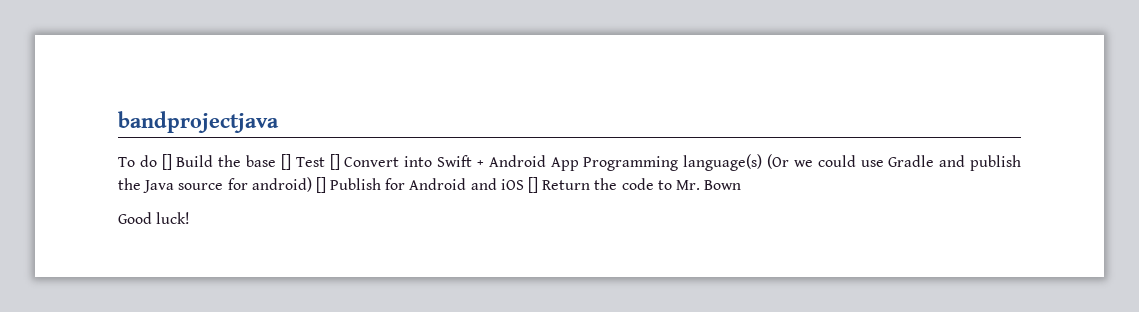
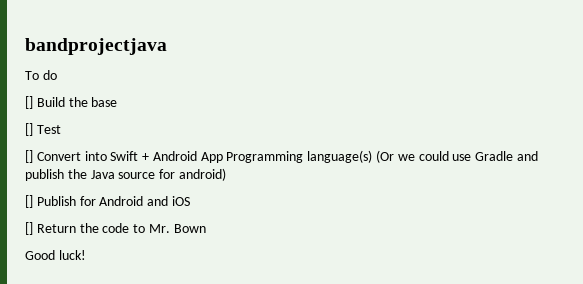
(157, 161) none -> (57, 75) //
(277, 161) none -> (118, 102) //
(325, 162) none -> (61, 129) //
(312, 184) none -> (226, 174) //
(524, 184) none -> (190, 201) //

